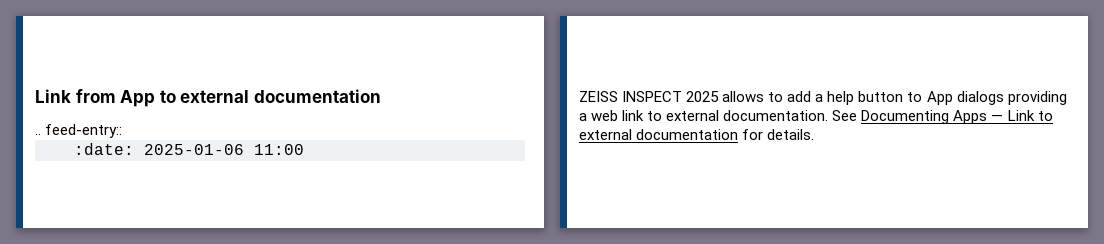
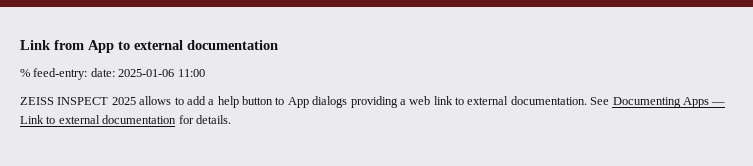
[35,124,123,138] [74,143,134,155] .. feed-entry:: // :date: -> [20,68,115,80] % feed-entry: date:

